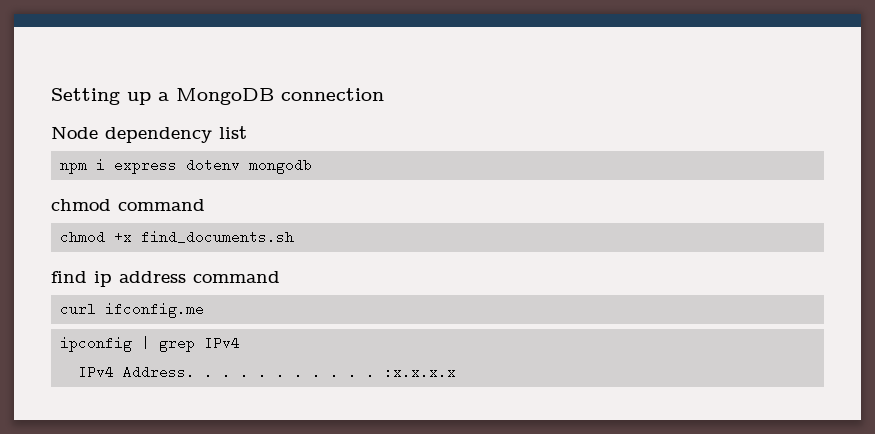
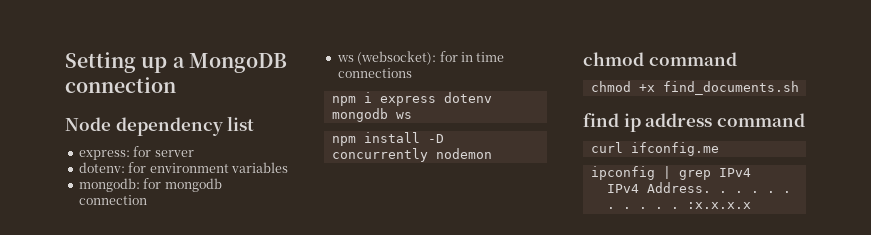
(247, 132) none -> [78,146,194,160] [78,162,288,173] [78,178,222,192] [78,195,147,205] [336,51,505,65] [337,68,412,78] // express: for server // dotenv: for environment variables // mongodb: for mongodb connection // ws (websocket): for in time connections
(312, 166) none -> [395,112,412,119] [331,132,444,146] [331,148,492,162] ws // npm install -D concurrently nodemon

